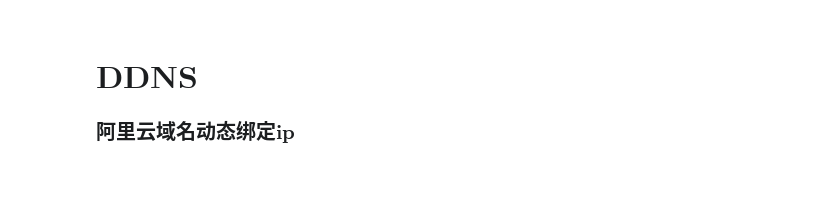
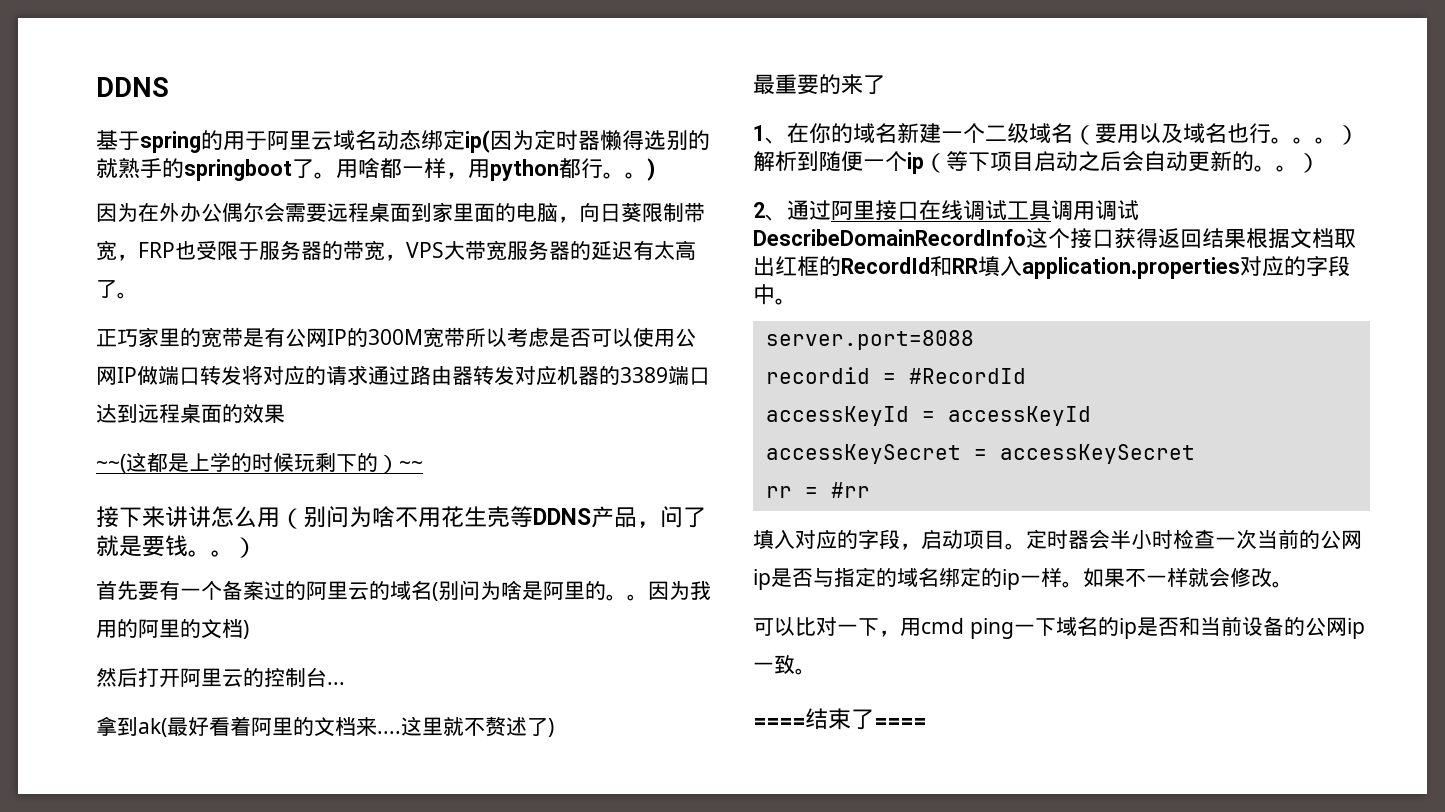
(198, 77) none -> [96,130,267,153] 基于spring的用于
[276,125,295,143] ip -> [465,130,710,153] [96,158,655,181] [96,202,705,223] [96,240,696,261] [96,280,138,299] [96,327,696,348] [96,365,710,385] [96,403,285,423] [96,452,423,474] [96,506,706,529] [96,535,257,558] [96,580,711,601] [96,619,249,639] [96,667,345,688] [96,716,554,737] [753,74,885,95] [753,123,1359,145] [753,151,1320,174] [753,200,1139,221] [753,228,1356,249] [753,256,1350,279] [753,284,797,305] [765,330,974,350] [765,367,1026,384] [765,406,1091,426] [765,444,1195,464] [765,482,870,498] [753,529,1362,550] [753,567,1293,590] [753,616,1365,639] [753,655,816,675] [753,708,926,730] ip(因为定时器懒得选别的就熟手的springboot了。用啥都一样，用python都行。。) // 因为在外办公偶尔会需要远程桌面到家里面的电脑，向日葵限制带宽，FRP也受限于服务器的带宽，VPS大带宽服务器的延迟有太高了。 // 正巧家里的宽带是有公网IP的300M宽带所以考虑是否可以使用公网IP做端口转发将对应的请求通过路由器转发对应机器的3389端口达到远程桌面的效果 // ~~(这都是上学的时候玩剩下的）~~ // 接下来讲讲怎么用（别问为啥不用花生壳等DDNS产品，问了就是要钱。。） // 首先要有一个备案过的阿里云的域名(别问为啥是阿里的。。因为我用的阿里的文档) // 然后打开阿里云的控制台... // 拿到ak(最好看着阿里的文档来....这里就不赘述了) // 最重要的来了 // 1、在你的域名新建一个二级域名（要用以及域名也行。。。）解析到随便一个ip（等下项目启动之后会自动更新的。。） // 2、通过阿里接口在线调试工具调用调试DescribeDomainRecordInfo这个接口获得返回结果根据文档取出红框的RecordId和RR填入application.properties对应的字段中。 // server.port=8088 // recordid = #RecordId // accessKeyId = accessKeyId // accessKeySecret = accessKeySecret // rr = #rr // 填入对应的字段，启动项目。定时器会半小时检查一次当前的公网ip是否与指定的域名绑定的ip一样。如果不一样就会修改。 // 可以比对一下，用cmd ping一下域名的ip是否和当前设备的公网ip一致。 // ====结束了====

